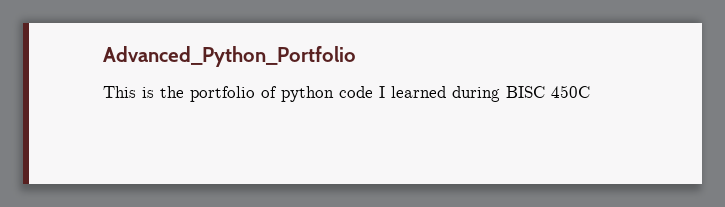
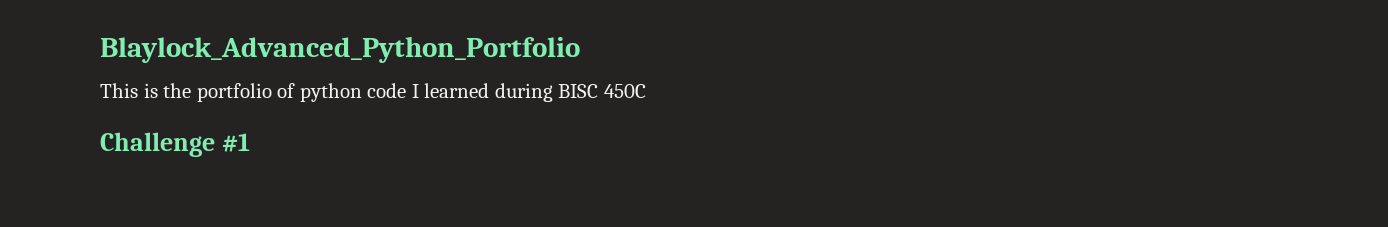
[103,46,356,67] Advanced_Python_Portfolio -> [100,36,580,63] Blaylock_Advanced_Python_Portfolio
(590, 91) none -> [100,132,250,157] // Challenge #1

